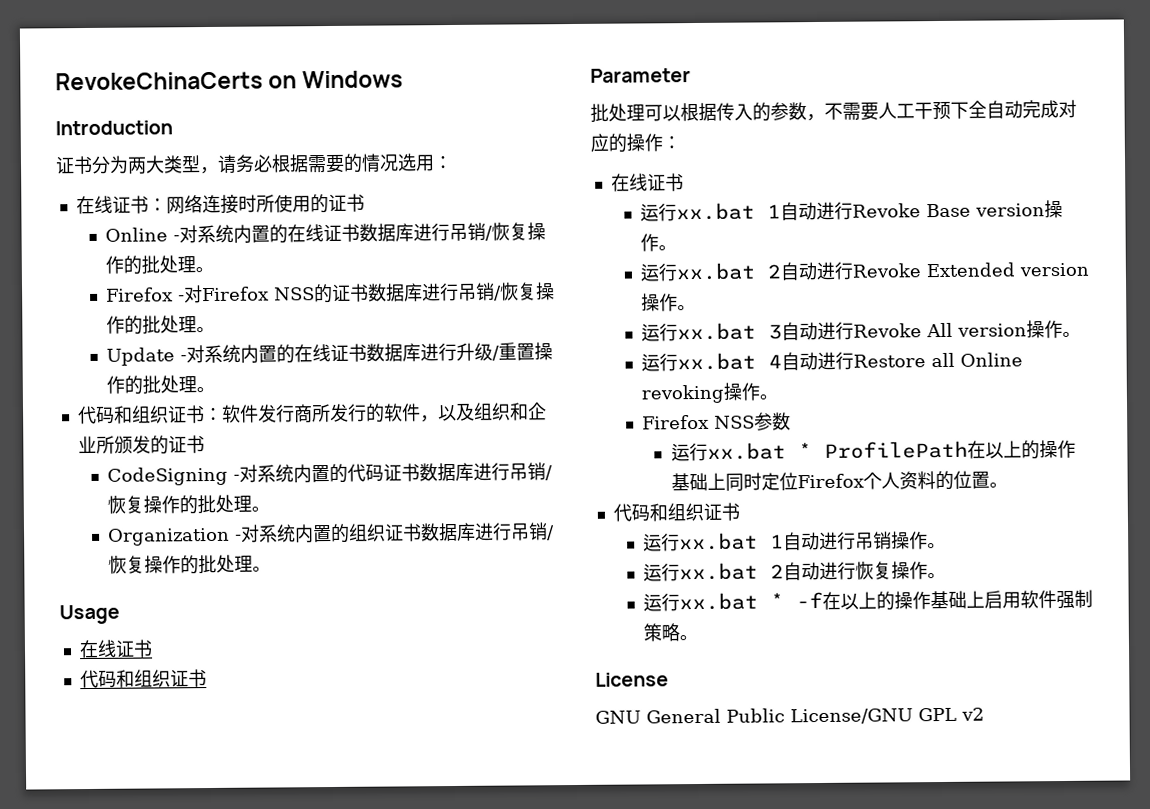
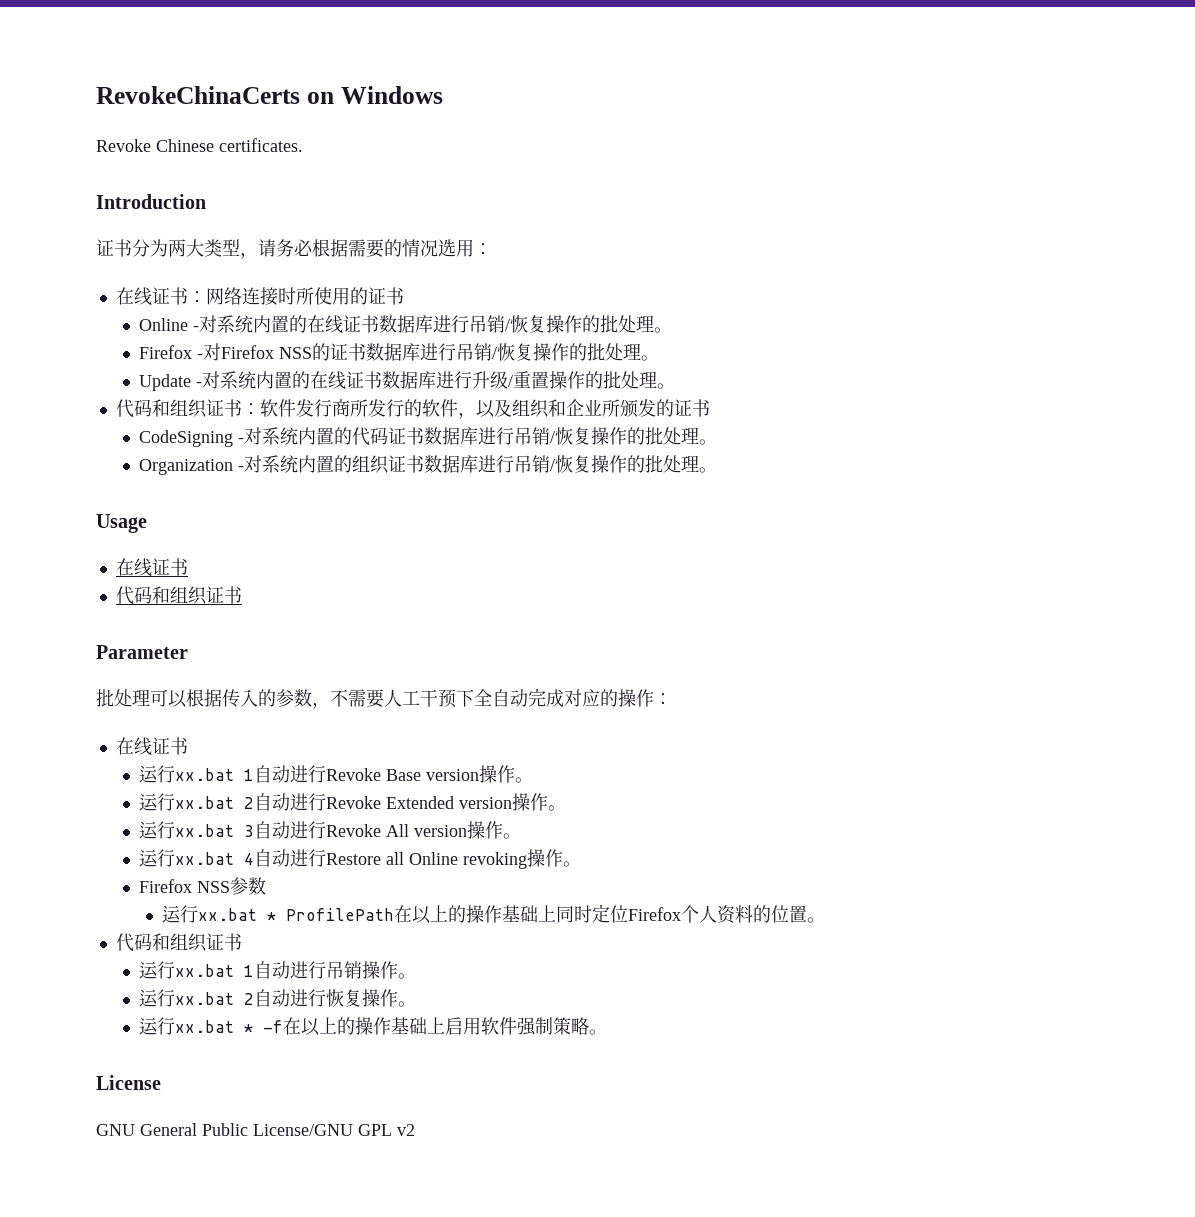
(404, 79) none -> [96,138,303,152] // Revoke Chinese certificates.

